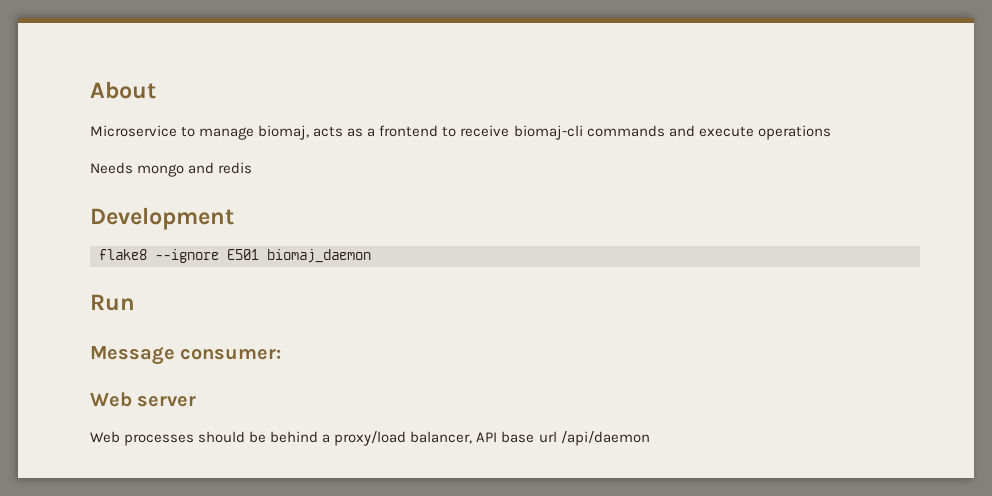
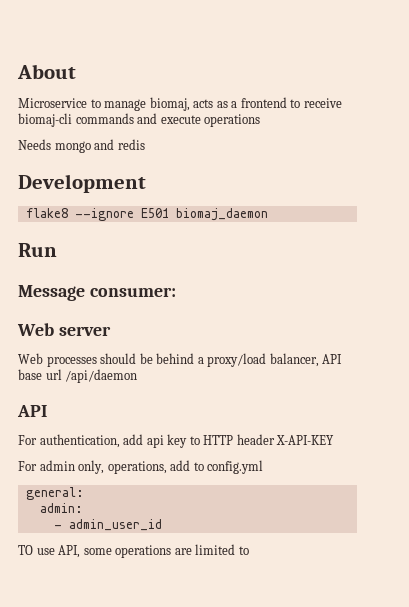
(650, 438) none -> [17,405,47,417] [18,434,335,448] [18,460,264,474] [25,487,84,500] [39,503,83,513] [53,519,162,531] [18,544,249,558] // API // For authentication, add api key to HTTP header X-API-KEY // For admin only, operations, add to config.yml // general: // admin: // - admin_user_id // TO use API, some operations are limited to

